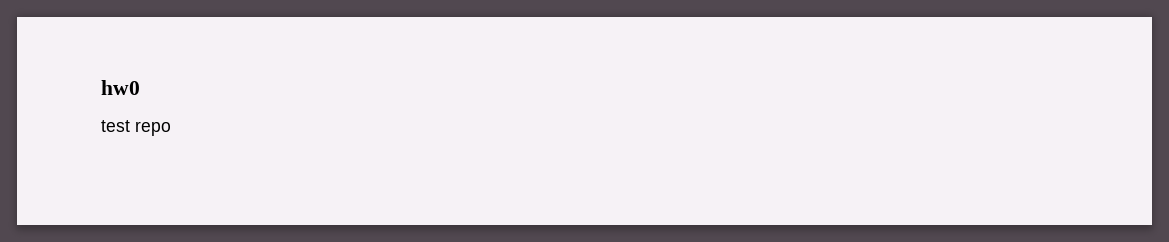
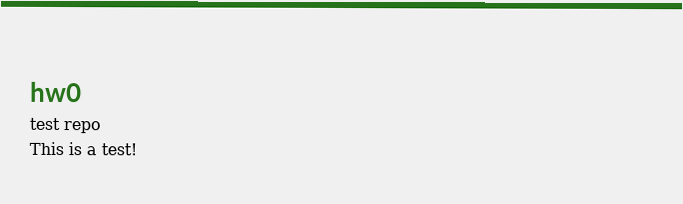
(171, 128) none -> [29,141,137,156] // This is a test!

